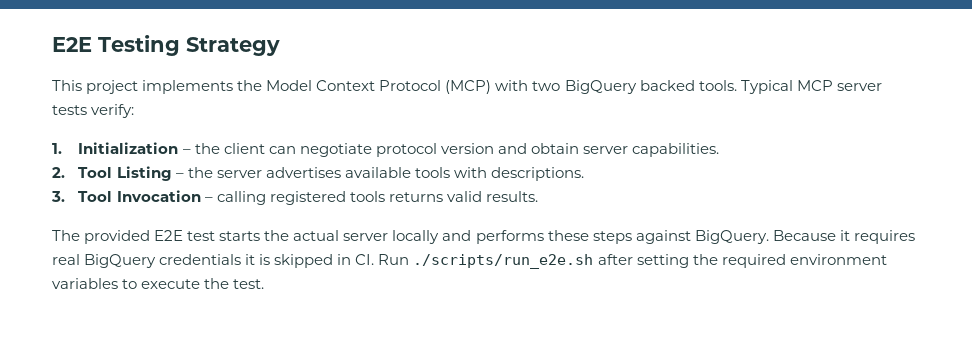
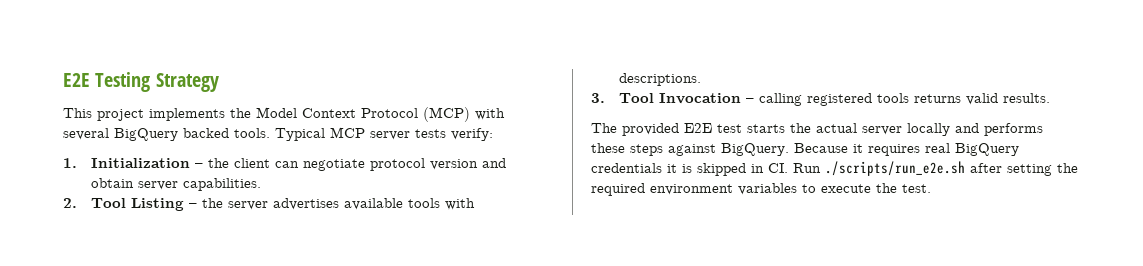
[532,81,561,91] two -> [63,128,109,140] several

